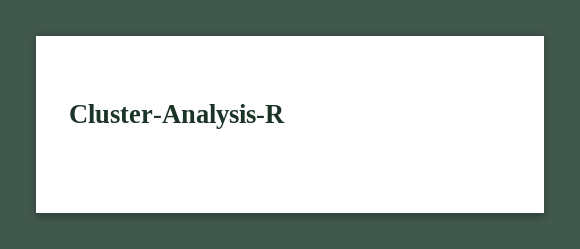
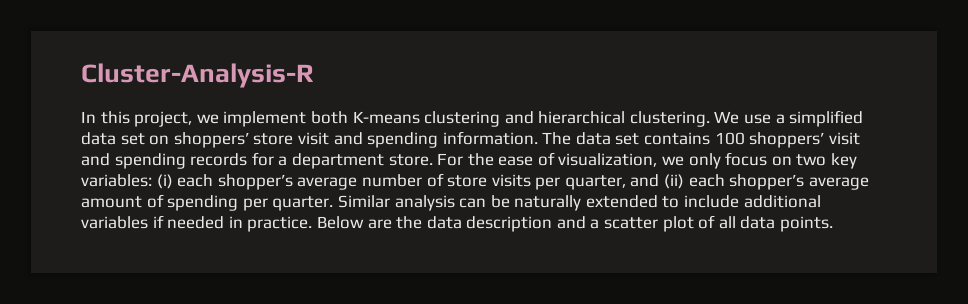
(285, 116) none -> [81,110,864,127] [81,131,860,148] [81,152,858,169] [81,173,869,190] [81,194,821,211] [81,215,834,232] // In this project, we implement both K-means clustering and hierarchical clustering. We use a simplified data set on shoppers’ store visit and spending information. The data set contains 100 shoppers’ visit and spending records for a department store. For the ease of visualization, we only focus on two key variables: (i) each shopper’s average number of store visits per quarter, and (ii) each shopper’s average amount of spending per quarter. Similar analysis can be naturally extended to include additional variables if needed in practice. Below are the data description and a scatter plot of all data points.

